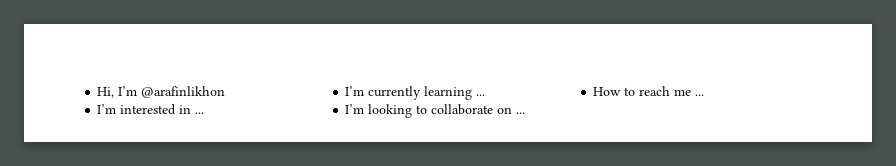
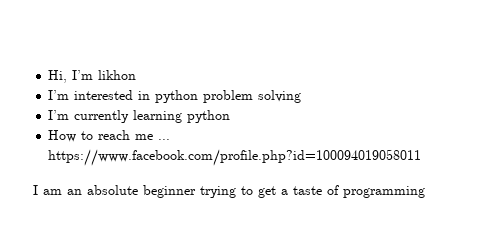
[141,86,226,98] @arafinlikhon -> [98,70,137,80] likhon
[195,112,205,114] ... -> [155,90,302,103] python problem solving
[476,94,486,96] [345,104,526,118] ... // I’m looking to collaborate on ... -> [187,110,231,123] python
(705, 95) none -> [48,149,422,166] [33,185,425,198] https://www.facebook.com/profile.php?id=100094019058011 // I am an absolute beginner trying to get a taste of programming

